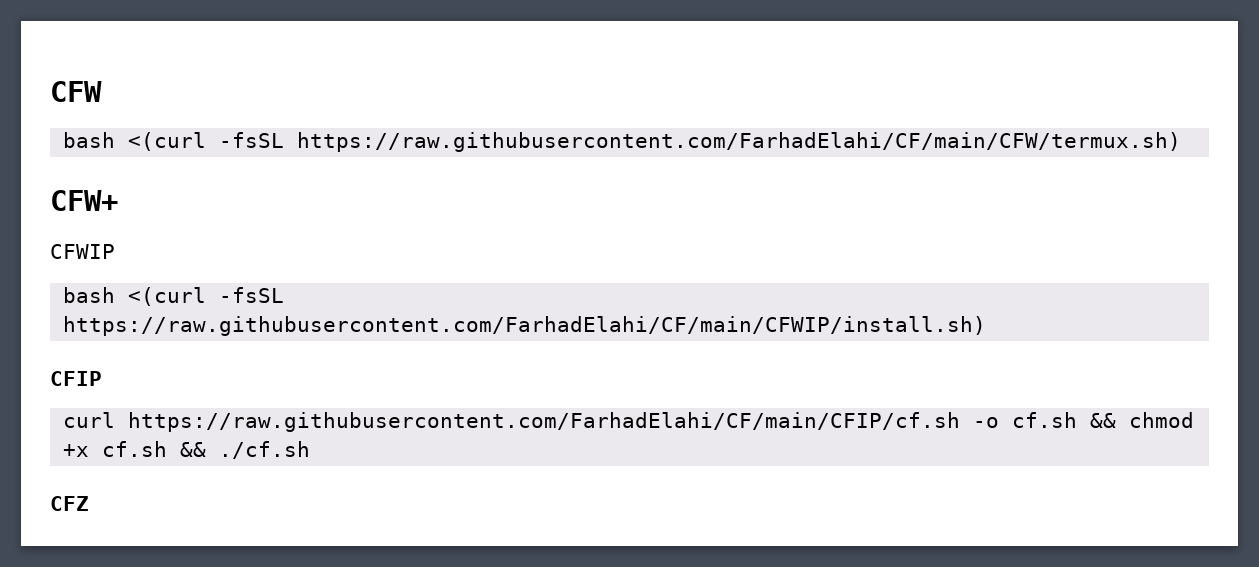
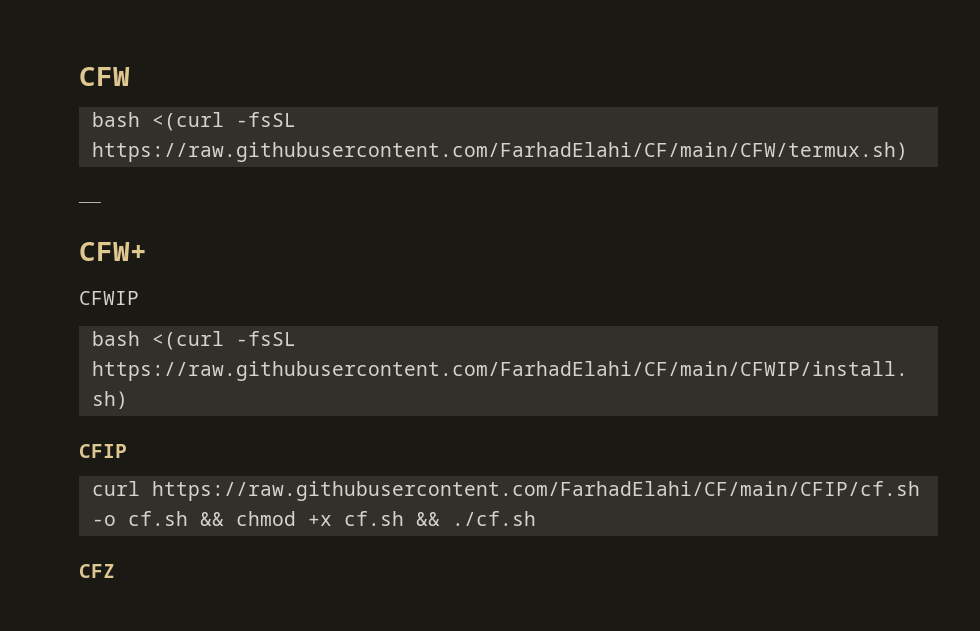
(1181, 142) none -> [78,200,101,203] // __

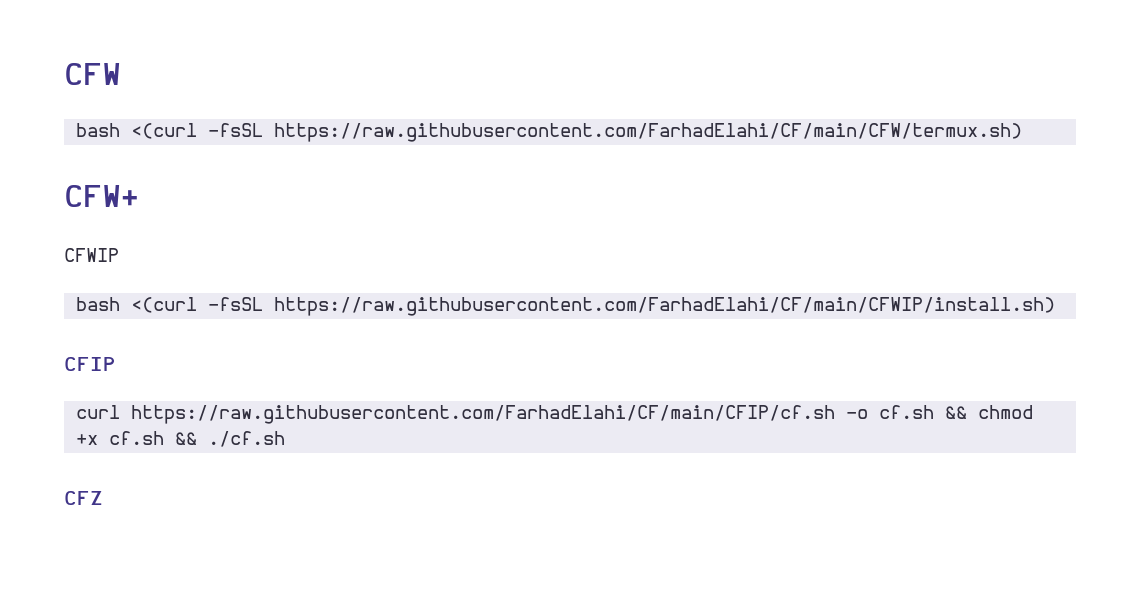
[78,200,101,203] // __ -> (1023, 132) none

